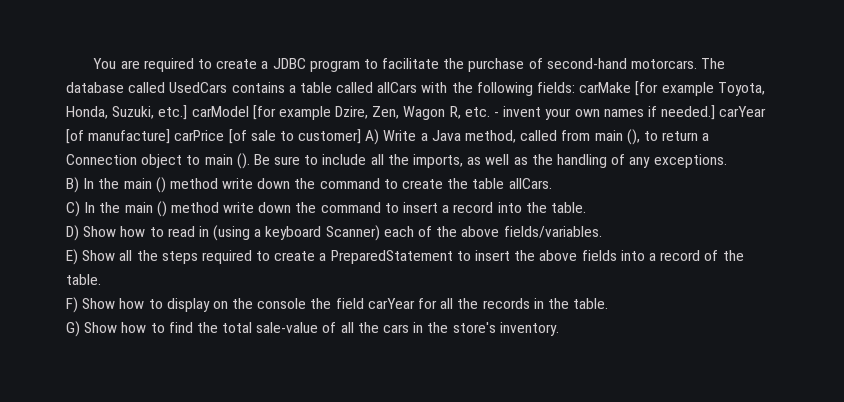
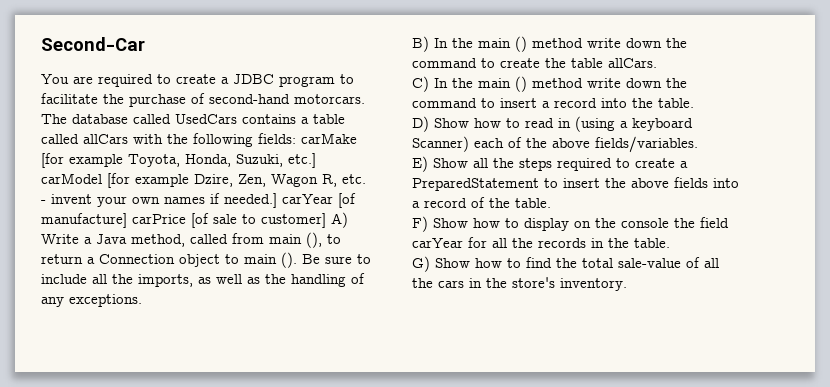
(93, 63) none -> [41,37,145,51] Second-Car //

